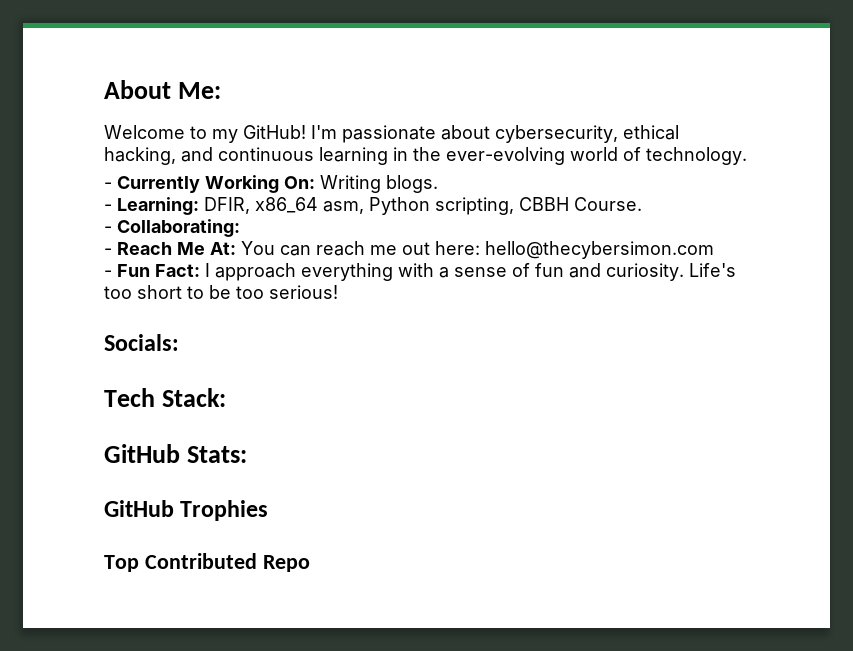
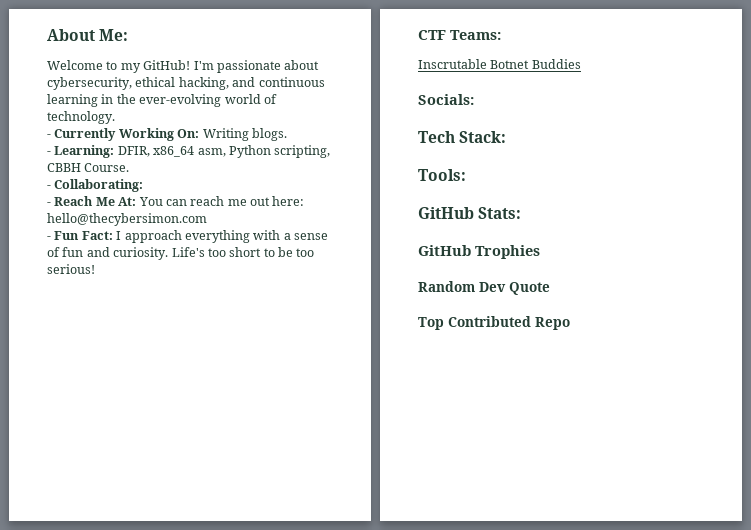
(338, 292) none -> [418,30,501,40] [418,59,581,69] // CTF Teams: // Inscrutable Botnet Buddies
(226, 397) none -> [418,169,466,181] // Tools:
(269, 510) none -> [418,281,550,295] // Random Dev Quote

